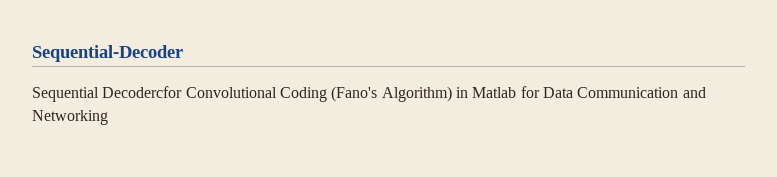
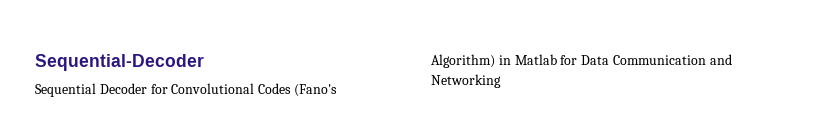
[102,86,327,102] Decodercfor Convolutional Coding -> [99,83,292,94] Decoder for Convolutional Codes

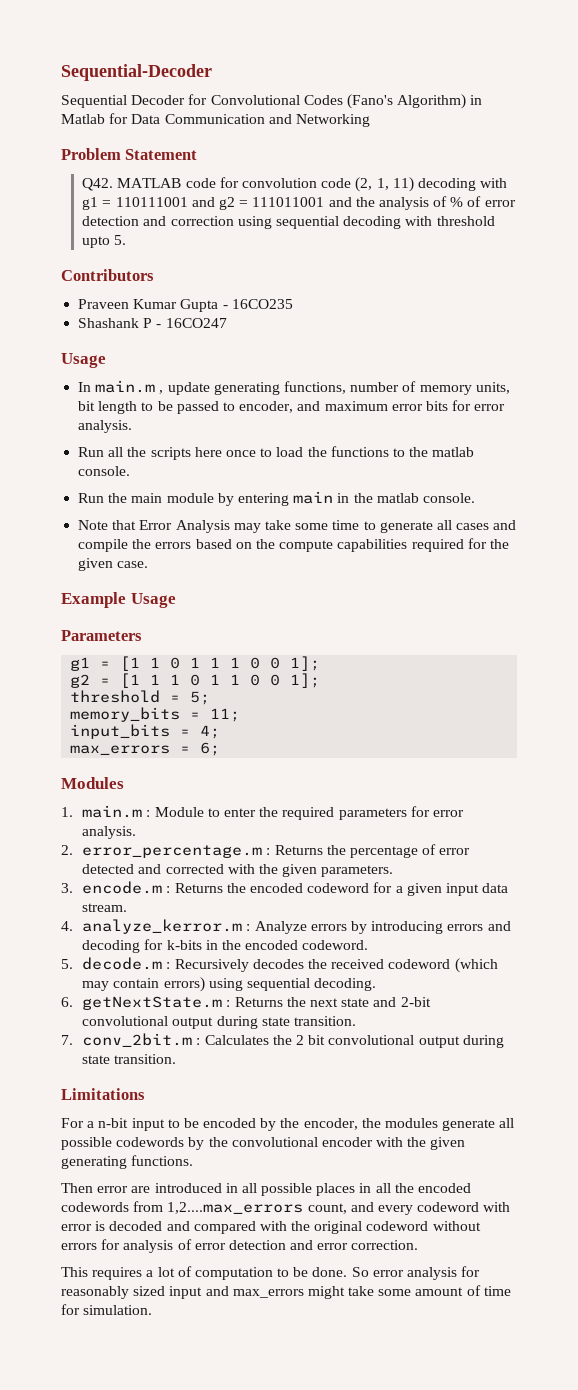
(501, 81) none -> [61,148,198,160] [82,177,508,192] [82,196,516,210] [82,216,495,229] [82,235,127,248] [61,269,154,281] [78,299,293,312] [78,318,227,328] [61,353,106,368] [78,380,510,395] [78,400,506,414] [78,420,133,433] [78,446,475,460] [78,466,131,476] [78,491,475,506] [78,520,517,533] [78,538,509,552] [78,558,149,571] [61,592,176,608] [61,630,142,641] [70,656,321,671] [70,673,321,688] [70,690,211,705] [70,707,241,722] [70,724,221,739] [70,742,221,756] [61,777,124,789] [61,805,464,820] [82,826,137,839] [61,844,471,858] [82,864,394,877] [61,881,509,896] [82,903,128,912] [61,919,511,934] [82,939,369,953] [61,957,498,973] [82,977,377,992] [61,996,431,1010] [82,1016,356,1029] [61,1033,504,1048] [82,1054,177,1064] [61,1088,145,1100] [61,1118,515,1131] [61,1137,466,1150] [61,1155,194,1169] [61,1183,472,1196] [61,1201,511,1215] [61,1221,481,1234] [61,1239,419,1253] [61,1266,481,1280] [61,1285,511,1299] [61,1304,153,1315] // Problem Statement // Q42. MATLAB code for convolution code (2, 1, 11) decoding with g1 = 110111001 and g2 = 111011001 and the analysis of % of error detection and correction using sequential decoding with threshold upto 5. // Contributors // Praveen Kumar Gupta - 16CO235 // Shashank P - 16CO247 // Usage // In main.m , update generating functions, number of memory units, bit length to be passed to encoder, and maximum error bits for error analysis. // Run all the scripts here once to load the functions to the matlab console. // Run the main module by entering main in the matlab console. // Note that Error Analysis may take some time to generate all cases and compile the errors based on the compute capabilities required for the given case. // Example Usage // Parameters // g1 = [1 1 0 1 1 1 0 0 1]; // g2 = [1 1 1 0 1 1 0 0 1]; // threshold = 5; // memory_bits = 11; // input_bits = 4; // max_errors = 6; // Modules // 1. main.m : Module to enter the required parameters for error analysis. // 2. error_percentage.m : Returns the percentage of error detected and corrected with the given parameters. // 3. encode.m : Returns the encoded codeword for a given input data stream. // 4. analyze_kerror.m : Analyze errors by introducing errors and decoding for k-bits in the encoded codeword. // 5. decode.m : Recursively decodes the received codeword (which may contain errors) using sequential decoding. // 6. getNextState.m : Returns the next state and 2-bit convolutional output during state transition. // 7. conv_2bit.m : Calculates the 2 bit convolutional output during state transition. // Limitations // For a n-bit input to be encoded by the encoder, the modules generate all possible codewords by the convolutional encoder with the given generating functions. // Then error are introduced in all possible places in all the encoded codewords from 1,2....max_errors count, and every codeword with error is decoded and compared with the original codeword without errors for analysis of error detection and error correction. // This requires a lot of computation to be done. So error analysis for reasonably sized input and max_errors might take some amount of time for simulation.

